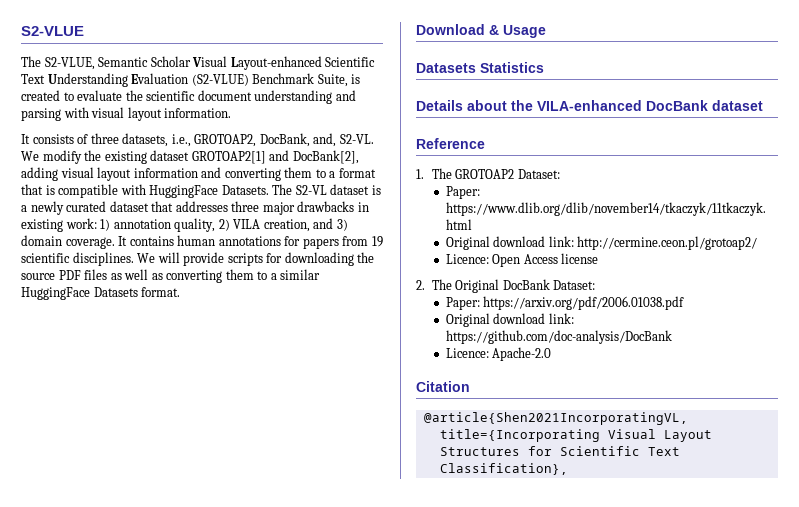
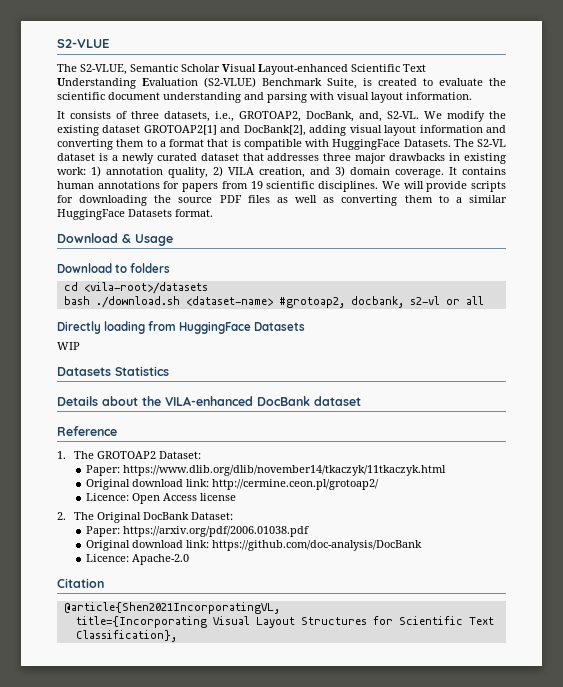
(546, 31) none -> [57,263,171,273] [63,282,208,294] [63,296,484,308] [57,321,306,334] [57,342,80,350] // Download to folders // cd <vila-root>/datasets // bash ./download.sh <dataset-name> #grotoap2, docbank, s2-vl or all // Directly loading from HuggingFace Datasets // WIP

